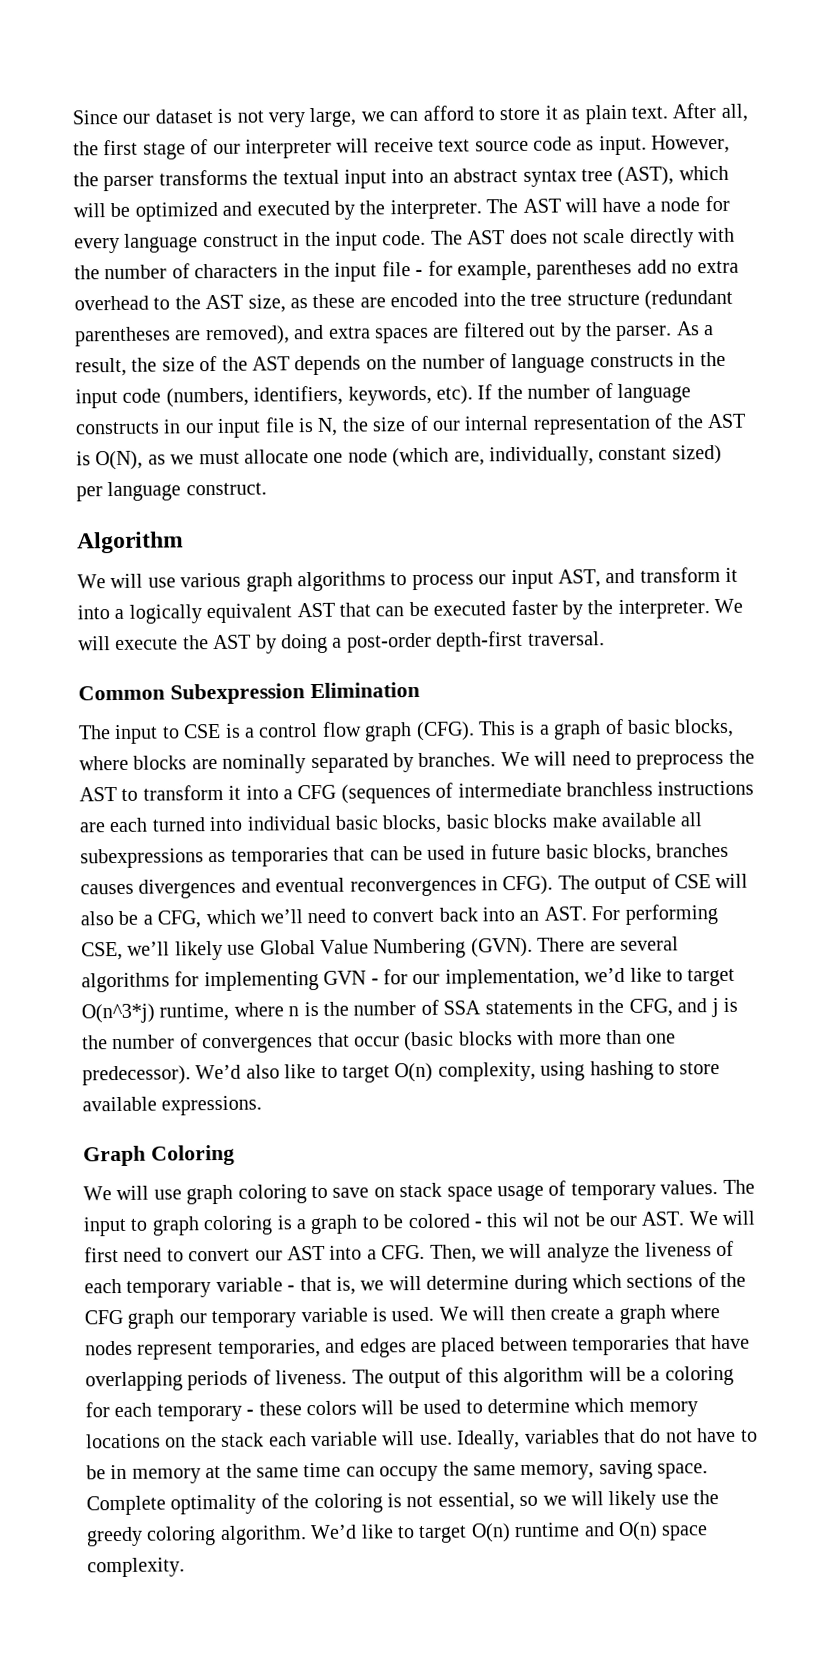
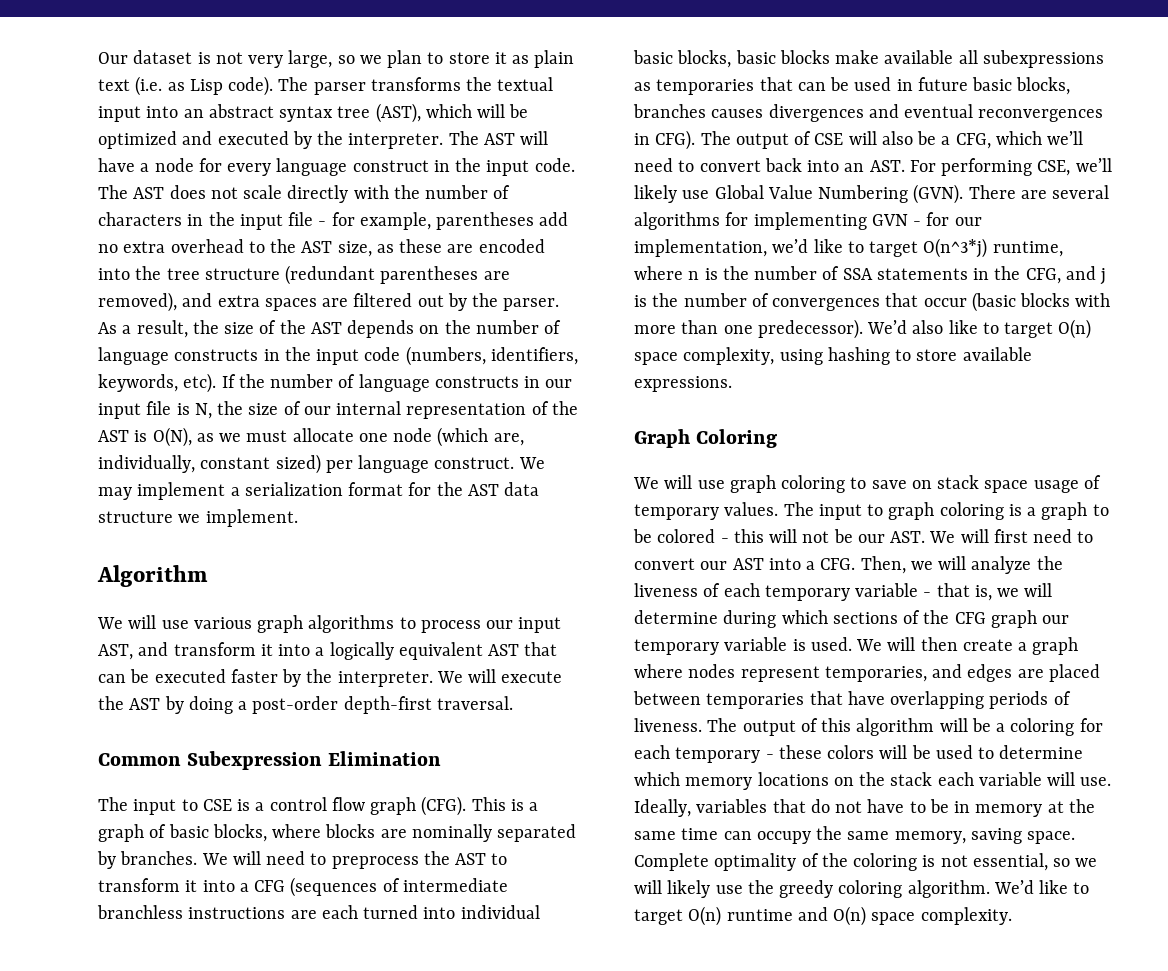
[72,109,151,125] Since our -> [98,52,128,64] Our
[360,105,474,122] we can afford -> [337,50,423,68] so we plan
[630,102,748,122] [73,134,731,160] [73,172,99,187] text. After all, the first stage of our interpreter will receive text source code as input. However, the -> [98,76,309,96] text (i.e. as Lisp code). The
(267, 489) none -> [518,457,545,469] [98,482,540,500] [98,509,298,527] We may implement a serialization format for the AST data structure we implement.
(434, 1072) none -> [634,352,678,365] space
[521,1212,549,1227] wil -> [769,529,798,543] will

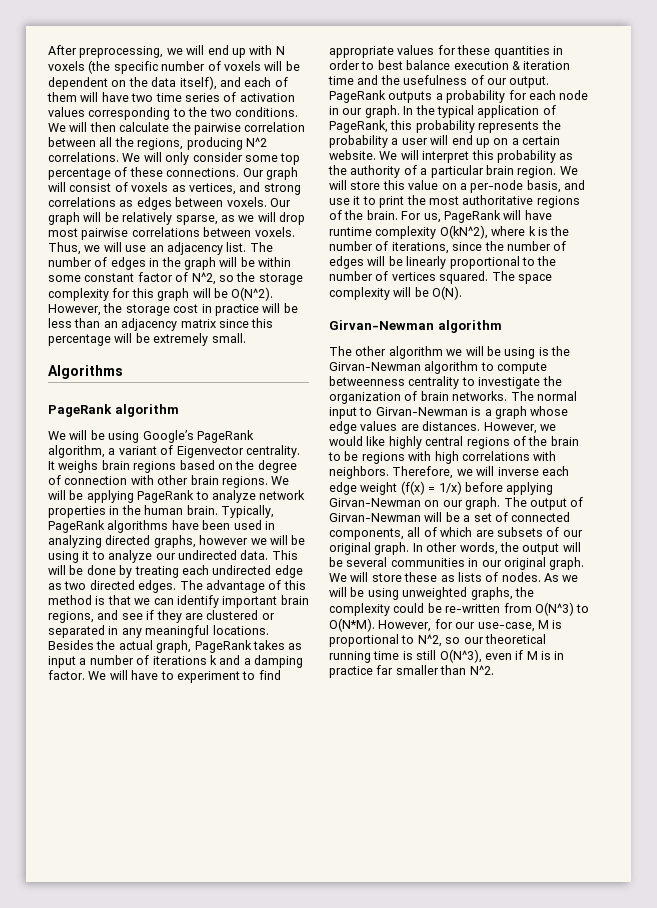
[98,50,575,68] [98,76,554,96] [98,103,529,123] [98,131,549,149] [98,158,575,176] [98,185,511,203] [98,212,569,230] [98,239,545,257] [98,265,510,285] [98,292,560,312] [98,320,562,338] [98,346,578,366] [98,373,573,393] [98,401,578,419] [98,427,524,447] [98,454,545,474] [98,482,540,500] [98,509,298,527] [97,565,208,587] [97,615,562,633] [98,642,558,660] [98,669,563,687] [98,696,513,714] [98,751,442,770] [98,796,539,816] [98,824,577,842] [97,851,508,869] [98,877,508,897] [97,905,540,919] [633,50,1104,68] [634,77,1071,95] [633,104,1104,122] [634,130,1084,150] [634,158,1112,176] [634,184,1110,204] [634,212,982,230] [634,238,1063,258] [634,266,1107,285] [634,292,1111,312] [634,319,1092,339] [634,347,1032,365] [634,376,732,392] [634,429,778,448] [633,475,1101,493] [634,502,1109,520] [633,529,1094,543] [634,556,1063,574] [634,583,1053,601] [634,610,1070,628] [634,637,1079,655] [634,664,1100,682] [633,691,1071,709] [634,718,935,736] Our dataset is not very large, so we plan to store it as plain text (i.e. as Lisp code). The parser transforms the textual input into an abstract syntax tree (AST), which will be optimized and executed by the interpreter. The AST will have a node for every language construct in the input code. The AST does not scale directly with the number of characters in the input file - for example, parentheses add no extra overhead to the AST size, as these are encoded into the tree structure (redundant parentheses are removed), and extra spaces are filtered out by the parser. As a result, the size of the AST depends on the number of language constructs in the input code (numbers, identifiers, keywords, etc). If the number of language constructs in our input file is N, the size of our internal representation of the AST is O(N), as we must allocate one node (which are, individually, constant sized) per language construct. We may implement a serialization format for the AST data structure we implement. // Algorithm // We will use various graph algorithms to process our input AST, and transform it into a logically equivalent AST that can be executed faster by the interpreter. We will execute the AST by doing a post-order depth-first traversal. // Common Subexpression Elimination // The input to CSE is a control flow graph (CFG). This is a graph of basic blocks, where blocks are nominally separated by branches. We will need to preprocess the AST to transform it into a CFG (sequences of intermediate branchless instructions are each turned into individual basic blocks, basic blocks make available all subexpressions as temporaries that can be used in future basic blocks, branches causes divergences and eventual reconvergences in CFG). The output of CSE will also be a CFG, which we’ll need to convert back into an AST. For performing CSE, we’ll likely use Global Value Numbering (GVN). There are several algorithms for implementing GVN - for our implementation, we’d like to target O(n^3*j) runtime, where n is the number of SSA statements in the CFG, and j is the number of convergences that occur (basic blocks with more than one predecessor). We’d also like to target O(n) space complexity, using hashing to store available expressions. // Graph Coloring // We will use graph coloring to save on stack space usage of temporary values. The input to graph coloring is a graph to be colored - this will not be our AST. We will first need to convert our AST into a CFG. Then, we will analyze the liveness of each temporary variable - that is, we will determine during which sections of the CFG graph our temporary variable is used. We will then create a graph where nodes represent temporaries, and edges are placed between temporaries that have overlapping periods of liveness. The output of this algorithm -> [48,45,285,58] [48,60,300,74] [48,76,288,90] [47,92,295,102] [48,107,298,120] [48,122,306,135] [48,137,267,150] [48,152,301,165] [48,167,298,180] [48,182,301,195] [48,197,291,210] [48,212,305,225] [48,227,295,240] [48,242,273,255] [48,257,291,270] [48,272,303,285] [48,287,274,301] [48,303,298,316] [48,318,274,331] [48,333,246,346] [48,365,123,379] [48,404,179,417] [48,430,254,443] [48,445,300,458] [48,460,297,473] [48,475,290,488] [48,490,306,503] [48,505,274,518] [48,520,275,533] [48,535,306,548] [48,550,298,563] [48,565,303,578] [48,580,306,593] [48,595,309,608] [48,610,275,623] [48,625,269,638] [48,640,303,653] [48,655,303,668] [48,670,281,683] [329,45,563,58] [329,60,571,70] [328,75,550,88] [329,90,589,103] [329,105,556,118] [329,120,561,133] [329,135,560,148] [329,150,574,163] [328,165,578,178] [329,180,585,193] [329,195,580,208] [329,210,552,223] [329,225,570,239] [329,241,567,254] [329,256,557,269] [329,271,552,284] [329,286,463,300] [329,320,502,333] [329,346,570,359] [329,361,548,374] [329,376,562,389] [329,391,577,404] [329,406,569,419] [329,421,556,434] [329,436,579,449] [328,451,557,464] [329,466,569,479] [329,481,554,495] [329,497,584,510] [329,513,421,522] After preprocessing, we will end up with N voxels (the specific number of voxels will be dependent on the data itself), and each of them will have two time series of activation values corresponding to the two conditions. We will then calculate the pairwise correlation between all the regions, producing N^2 correlations. We will only consider some top percentage of these connections. Our graph will consist of voxels as vertices, and strong correlations as edges between voxels. Our graph will be relatively sparse, as we will drop most pairwise correlations between voxels. Thus, we will use an adjacency list. The number of edges in the graph will be within some constant factor of N^2, so the storage complexity for this graph will be O(N^2). However, the storage cost in practice will be less than an adjacency matrix since this percentage will be extremely small. // Algorithms // PageRank algorithm // We will be using Google’s PageRank algorithm, a variant of Eigenvector centrality. It weighs brain regions based on the degree of connection with other brain regions. We will be applying PageRank to analyze network properties in the human brain. Typically, PageRank algorithms have been used in analyzing directed graphs, however we will be using it to analyze our undirected data. This will be done by treating each undirected edge as two directed edges. The advantage of this method is that we can identify important brain regions, and see if they are clustered or separated in any meaningful locations. Besides the actual graph, PageRank takes as input a number of iterations k and a damping factor. We will have to experiment to find appropriate values for these quantities in order to best balance execution & iteration time and the usefulness of our output. PageRank outputs a probability for each node in our graph. In the typical application of PageRank, this probability represents the probability a user will end up on a certain website. We will interpret this probability as the authority of a particular brain region. We will store this value on a per-node basis, and use it to print the most authoritative regions of the brain. For us, PageRank will have runtime complexity O(kN^2), where k is the number of iterations, since the number of edges will be linearly proportional to the number of vertices squared. The space complexity will be O(N). // Girvan-Newman algorithm // The other algorithm we will be using is the Girvan-Newman algorithm to compute betweenness centrality to investigate the organization of brain networks. The normal input to Girvan-Newman is a graph whose edge values are distances. However, we would like highly central regions of the brain to be regions with high correlations with neighbors. Therefore, we will inverse each edge weight (f(x) = 1/x) before applying Girvan-Newman on our graph. The output of Girvan-Newman
[1010,718,1103,736] [634,745,1084,763] [634,772,1112,790] [634,799,1095,817] [634,826,1076,844] [634,853,1098,871] [634,880,1090,898] [634,906,1012,926] coloring for each temporary - these colors will be used to determine which memory locations on the stack each variable will use. Ideally, variables that do not have to be in memory at the same time can occupy the same memory, saving space. Complete optimality of the coloring is not essential, so we will likely use the greedy coloring algorithm. We’d like to target O(n) runtime and O(n) space complexity. -> [473,512,571,522] [329,527,583,540] [329,542,581,555] [329,557,585,570] [329,572,579,582] [329,587,534,600] [329,602,590,616] [329,618,563,632] [329,634,546,647] [329,649,565,663] [329,665,494,678] set of connected components, all of which are subsets of our original graph. In other words, the output will be several communities in our original graph. We will store these as lists of nodes. As we will be using unweighted graphs, the complexity could be re-written from O(N^3) to O(N*M). However, for our use-case, M is proportional to N^2, so our theoretical running time is still O(N^3), even if M is in practice far smaller than N^2.

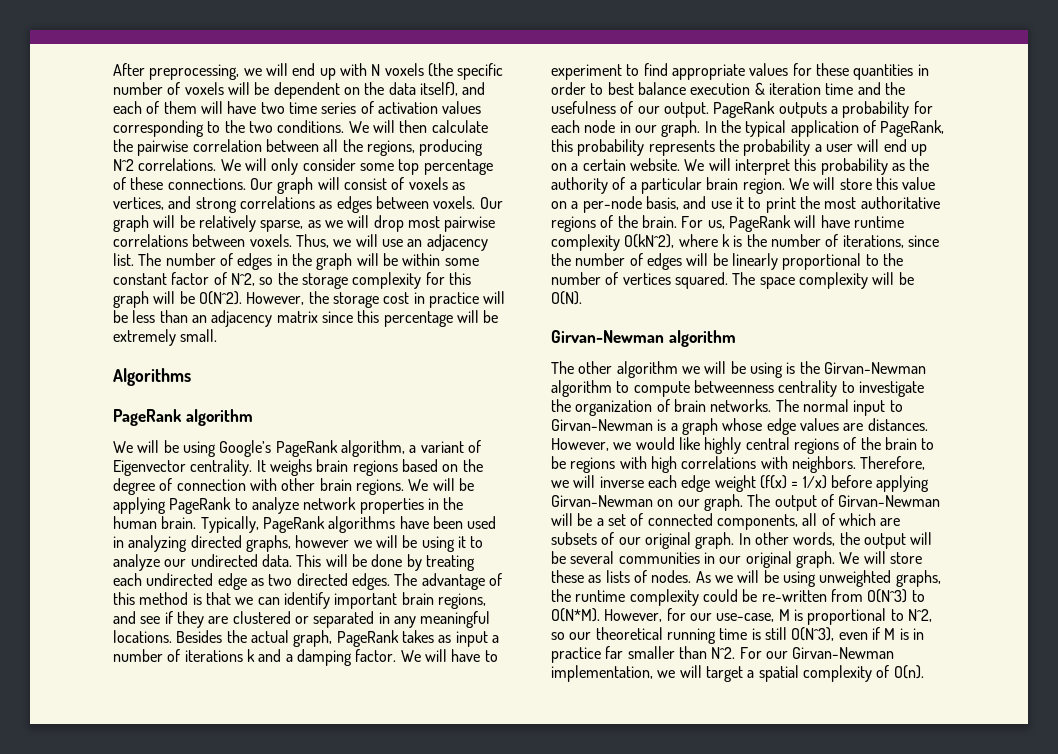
(534, 592) none -> [575,590,626,602] runtime
(494, 670) none -> [739,647,895,659] [551,665,924,682] For our Girvan-Newman implementation, we will target a spatial complexity of O(n).

